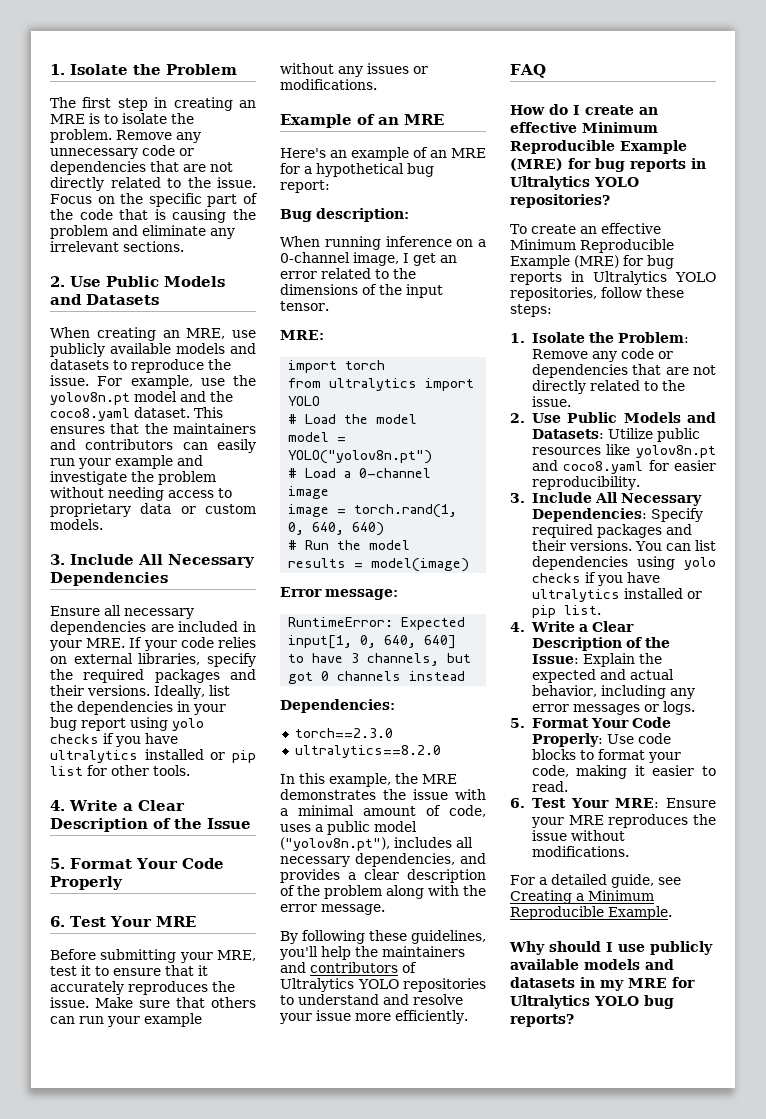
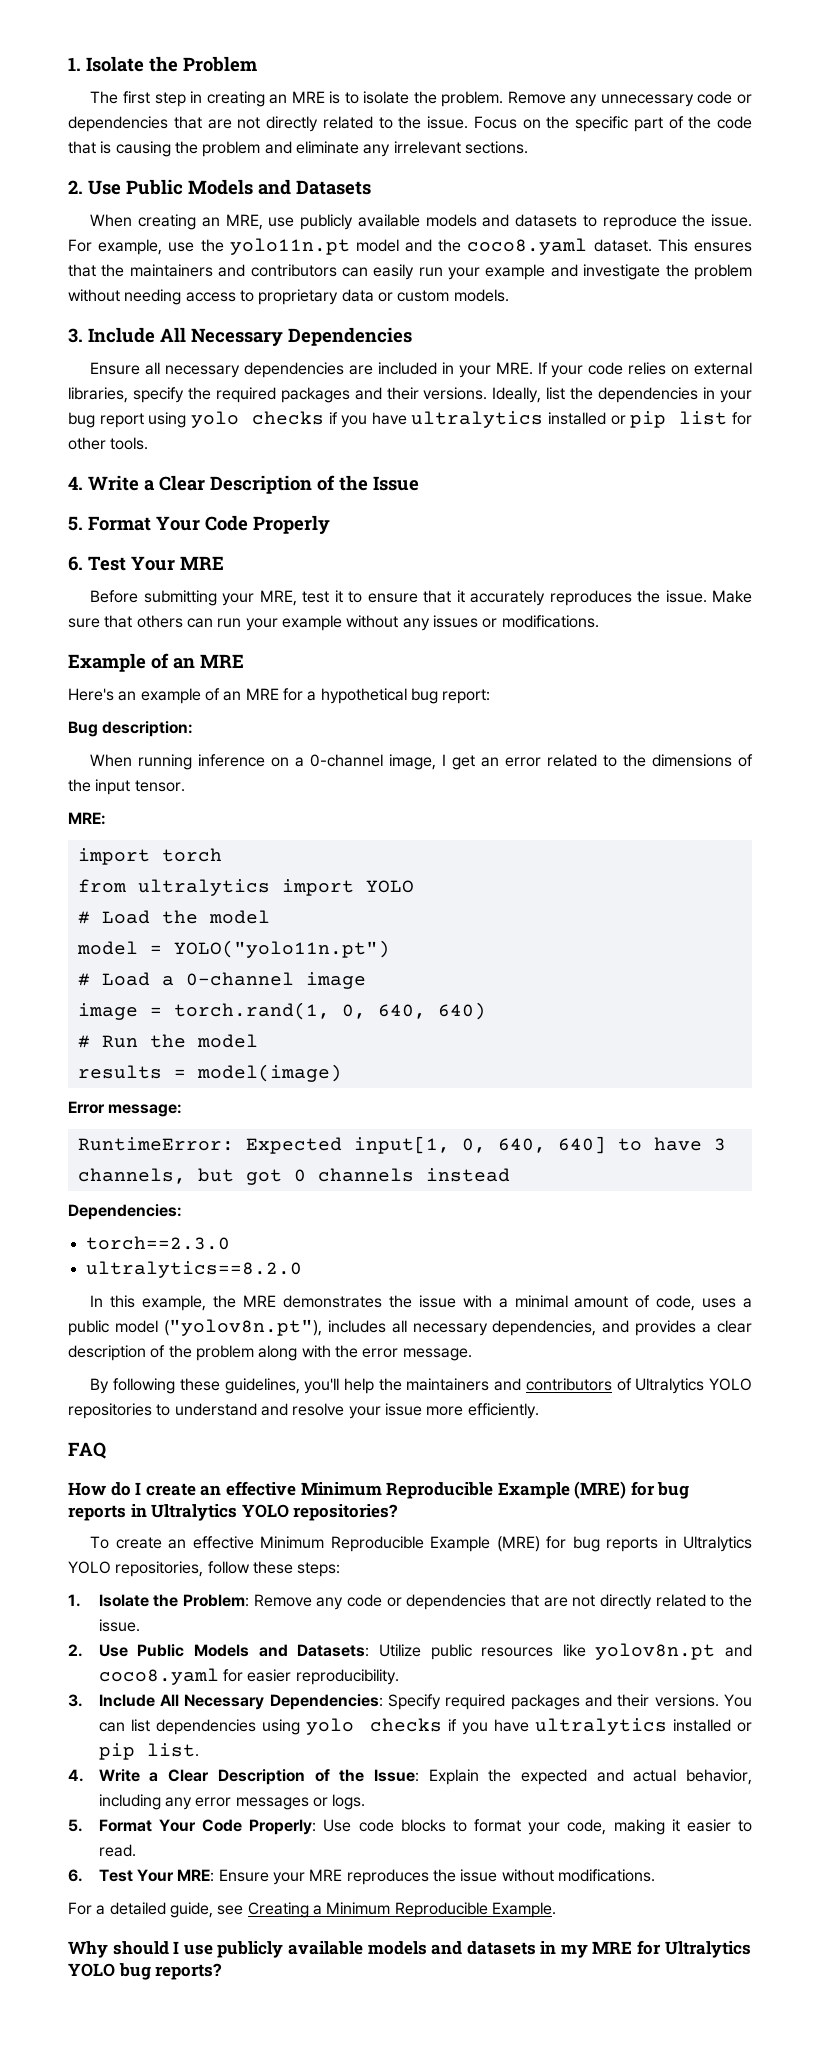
[50,392,130,405] yolov8n.pt -> [229,238,350,255] yolo11n.pt
[288,450,433,464] YOLO("yolov8n.pt") -> [173,940,390,958] YOLO("yolo11n.pt")

